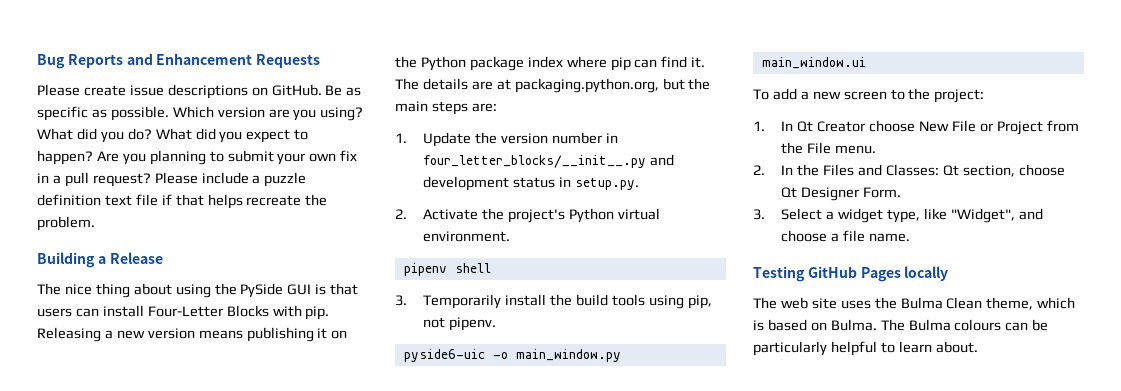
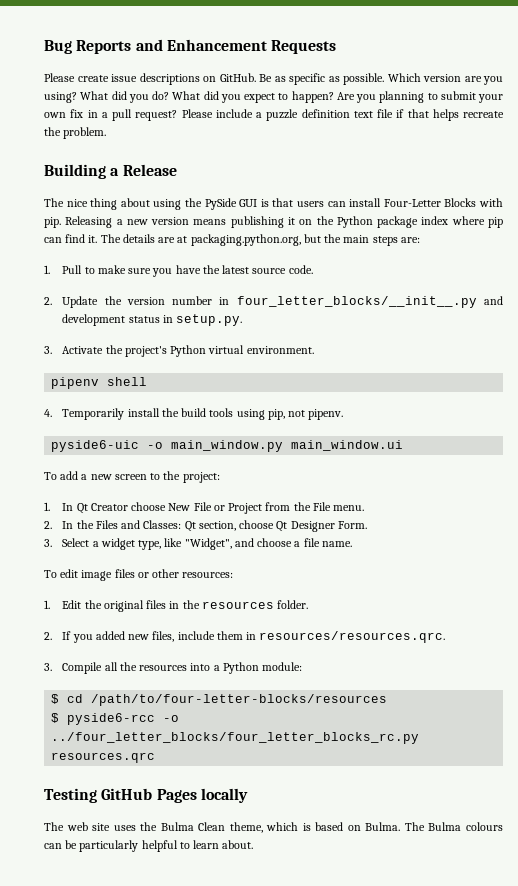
(407, 138) none -> [62,265,313,277] [44,297,52,305] Pull to make sure you have the latest source code. // 2.
[395,209,407,219] 2. -> [44,346,52,354] 3.
[395,295,407,306] 3. -> [44,409,52,417] 4.
(911, 237) none -> [44,569,234,581] [44,600,309,612] [44,631,446,643] [44,662,303,674] [51,694,388,706] [51,713,180,725] [51,732,420,744] [51,752,156,763] // To edit image files or other resources: // 1. Edit the original files in the resources folder. // 2. If you added new files, include them in resources/resources.qrc. // 3. Compile all the resources into a Python module: // $ cd /path/to/four-letter-blocks/resources // $ pyside6-rcc -o ../four_letter_blocks/four_letter_blocks_rc.py resources.qrc

